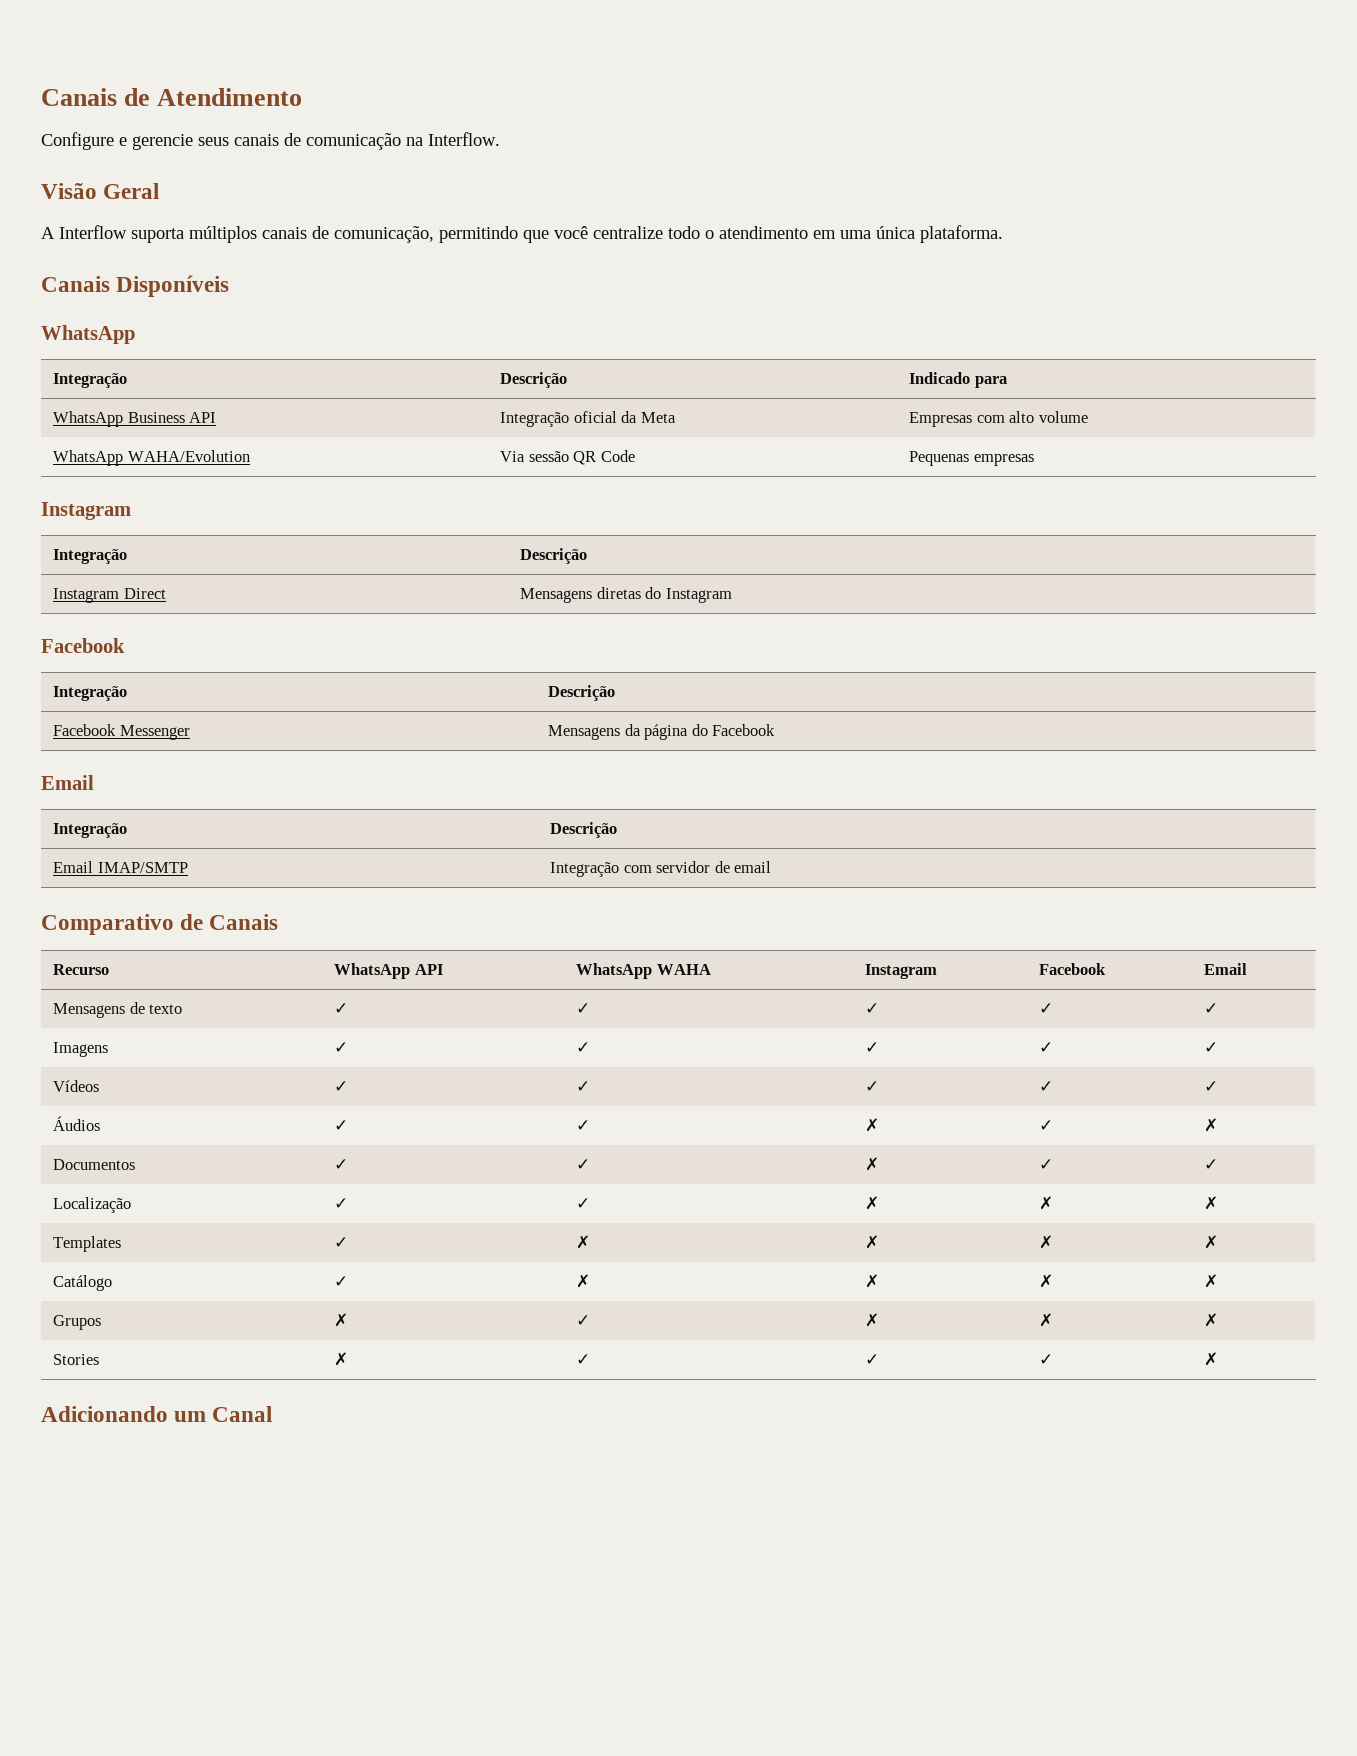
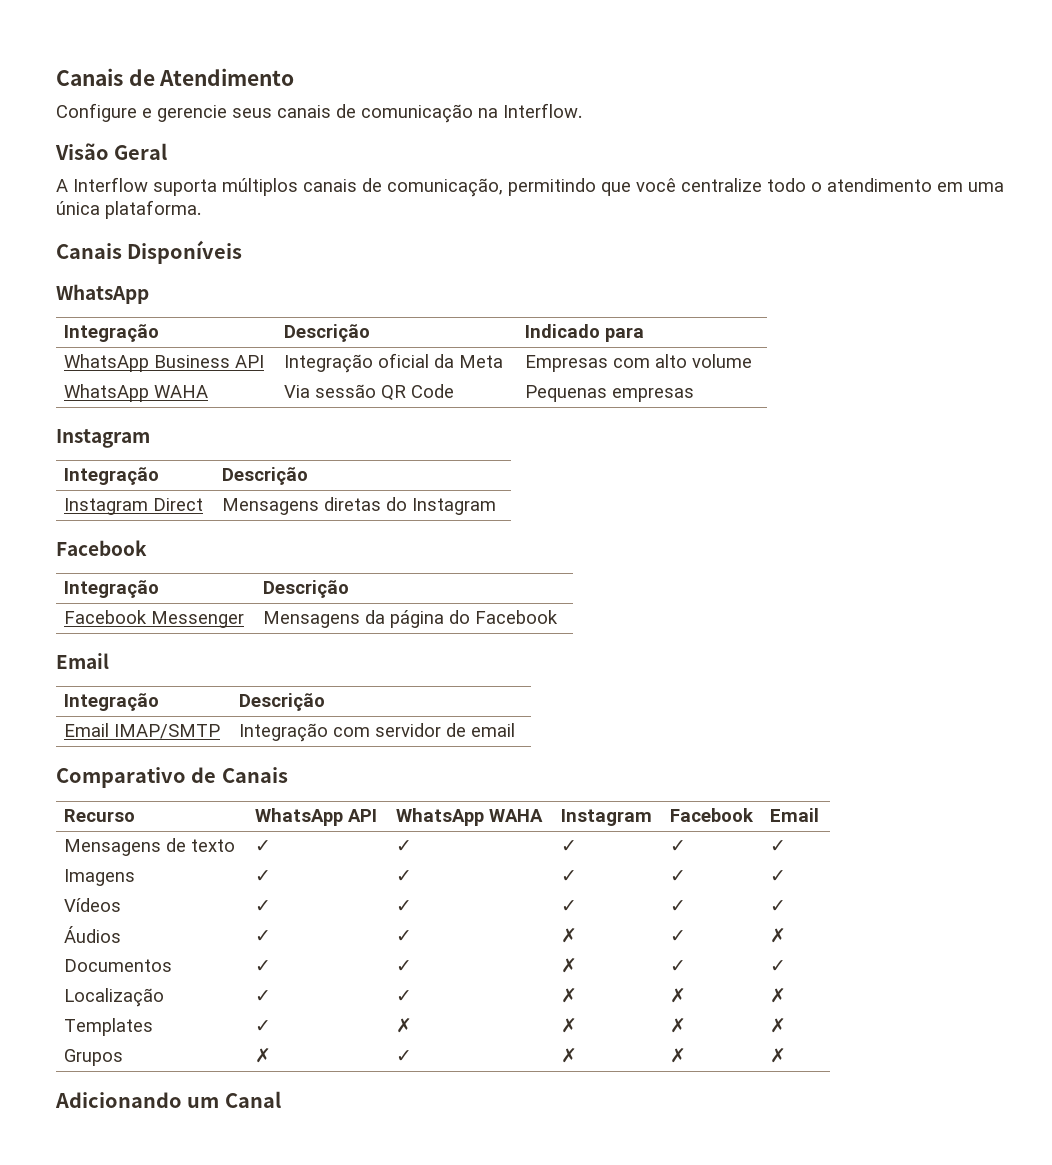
[127,450,250,462] WAHA/Evolution -> [154,385,209,398] WAHA
[53,1275,113,1291] [334,1276,349,1287] [576,1274,591,1288] [865,1274,880,1288] [1039,1274,1054,1288] [1204,1274,1219,1288] // Catálogo | ✓ | ✗ | ✗ | ✗ | ✗ -> (787, 1025) none
[53,1354,100,1365] [334,1352,349,1366] [576,1354,591,1365] [865,1354,880,1365] [1039,1354,1054,1365] [1204,1352,1219,1366] // Stories | ✗ | ✓ | ✓ | ✓ | ✗ -> (787, 1055) none

